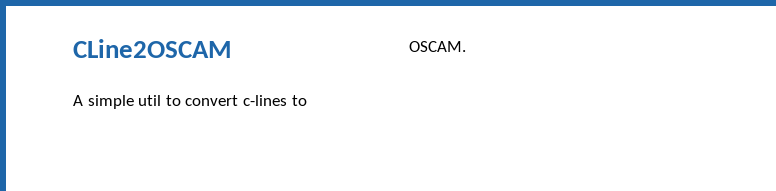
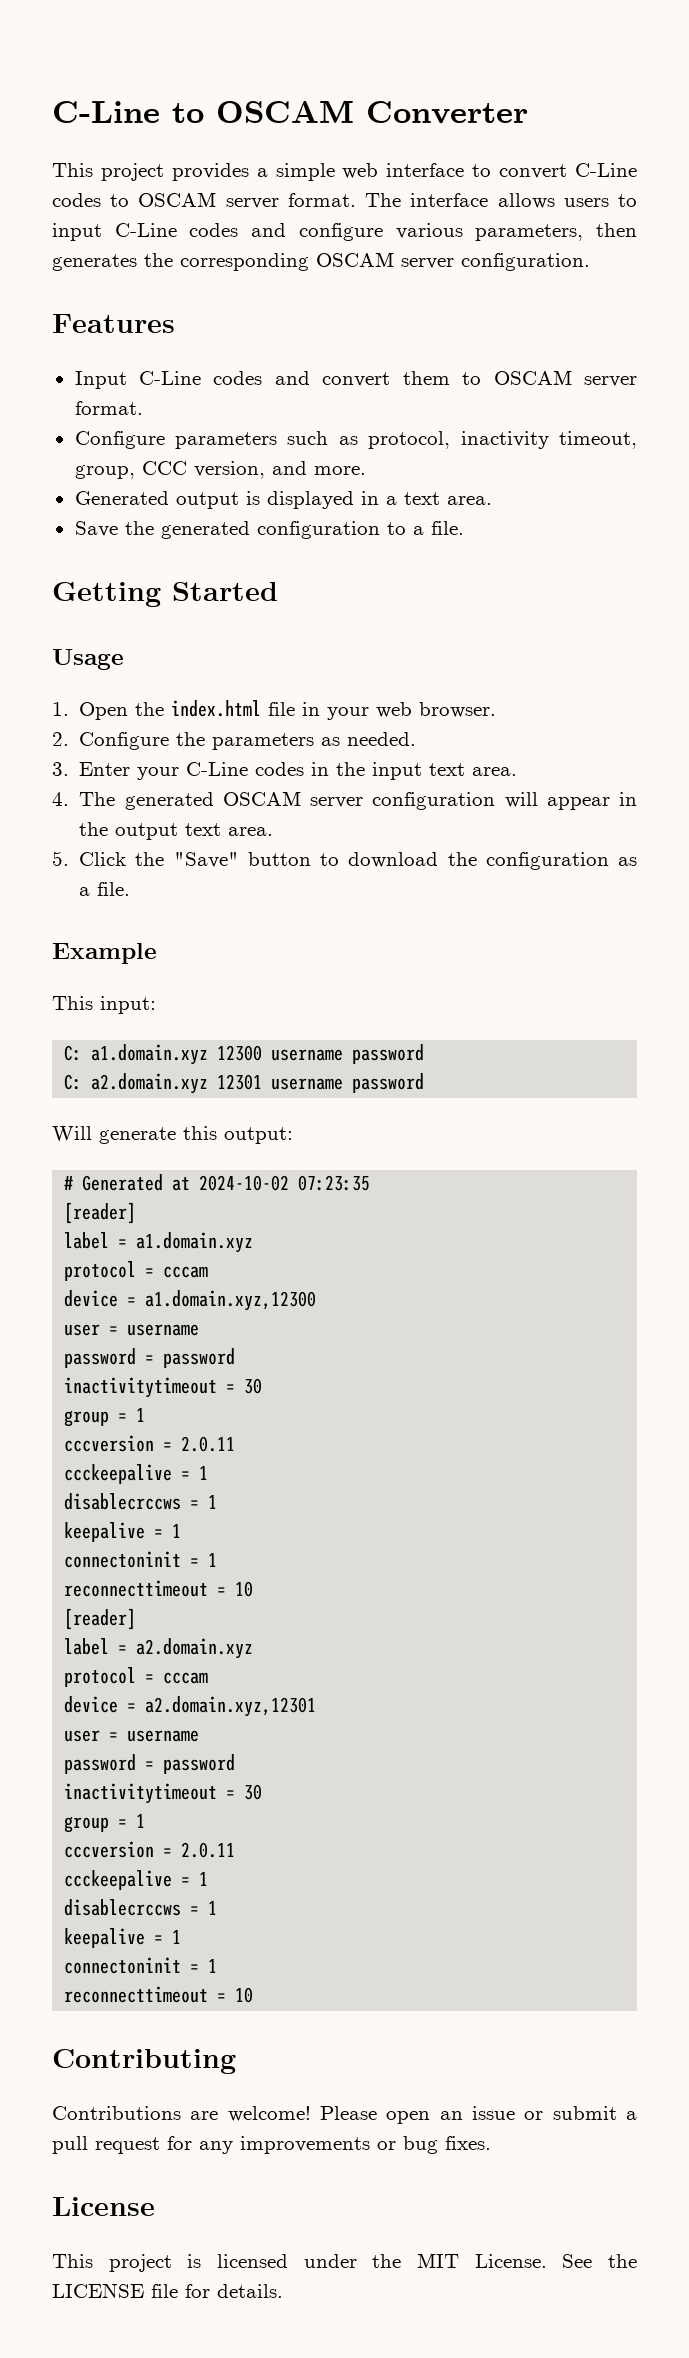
[73,39,232,58] [73,95,307,109] [409,41,466,52] CLine2OSCAM // A simple util to convert c-lines to OSCAM. -> [52,100,528,124] [52,163,638,181] [52,192,637,209] [52,223,637,241] [52,252,590,271] [52,314,175,333] [74,370,637,389] [74,401,143,415] [74,431,638,449] [74,461,366,479] [74,491,492,509] [74,521,464,539] [52,582,278,607] [52,649,124,670] [52,700,497,720] [52,732,417,750] [52,762,518,780] [52,791,637,810] [79,822,274,840] [52,851,637,870] [79,882,131,896] [52,943,157,964] [52,996,156,1014] [64,1044,425,1065] [64,1073,425,1094] [52,1126,293,1144] [64,1174,371,1191] [64,1202,137,1224] [64,1232,254,1253] [64,1261,209,1281] [64,1290,317,1311] [64,1324,200,1336] [64,1348,236,1368] [64,1377,263,1398] [64,1408,146,1427] [64,1435,236,1452] [64,1464,209,1484] [64,1493,218,1510] [64,1522,182,1542] [64,1551,218,1568] [64,1580,254,1597] [64,1608,137,1630] [64,1638,254,1659] [64,1667,209,1687] [64,1696,317,1717] [64,1730,200,1742] [64,1754,236,1774] [64,1783,263,1804] [64,1814,146,1833] [64,1841,236,1858] [64,1870,209,1890] [64,1899,218,1916] [64,1928,182,1948] [64,1957,218,1974] [64,1986,254,2003] [52,2049,236,2074] [52,2106,637,2124] [52,2136,491,2154] [52,2197,155,2216] [52,2253,637,2272] [52,2283,283,2298] C-Line to OSCAM Converter // This project provides a simple web interface to convert C-Line codes to OSCAM server format. The interface allows users to input C-Line codes and configure various parameters, then generates the corresponding OSCAM server configuration. // Features // Input C-Line codes and convert them to OSCAM server format. // Configure parameters such as protocol, inactivity timeout, group, CCC version, and more. // Generated output is displayed in a text area. // Save the generated configuration to a file. // Getting Started // Usage // 1. Open the index.html file in your web browser. // 2. Configure the parameters as needed. // 3. Enter your C-Line codes in the input text area. // 4. The generated OSCAM server configuration will appear in the output text area. // 5. Click the "Save" button to download the configuration as a file. // Example // This input: // C: a1.domain.xyz 12300 username password // C: a2.domain.xyz 12301 username password // Will generate this output: // # Generated at 2024-10-02 07:23:35 // [reader] // label = a1.domain.xyz // protocol = cccam // device = a1.domain.xyz,12300 // user = username // password = password // inactivitytimeout = 30 // group = 1 // cccversion = 2.0.11 // ccckeepalive = 1 // disablecrccws = 1 // keepalive = 1 // connectoninit = 1 // reconnecttimeout = 10 // [reader] // label = a2.domain.xyz // protocol = cccam // device = a2.domain.xyz,12301 // user = username // password = password // inactivitytimeout = 30 // group = 1 // cccversion = 2.0.11 // ccckeepalive = 1 // disablecrccws = 1 // keepalive = 1 // connectoninit = 1 // reconnecttimeout = 10 // Contributing // Contributions are welcome! Please open an issue or submit a pull request for any improvements or bug fixes. // License // This project is licensed under the MIT License. See the LICENSE file for details.

